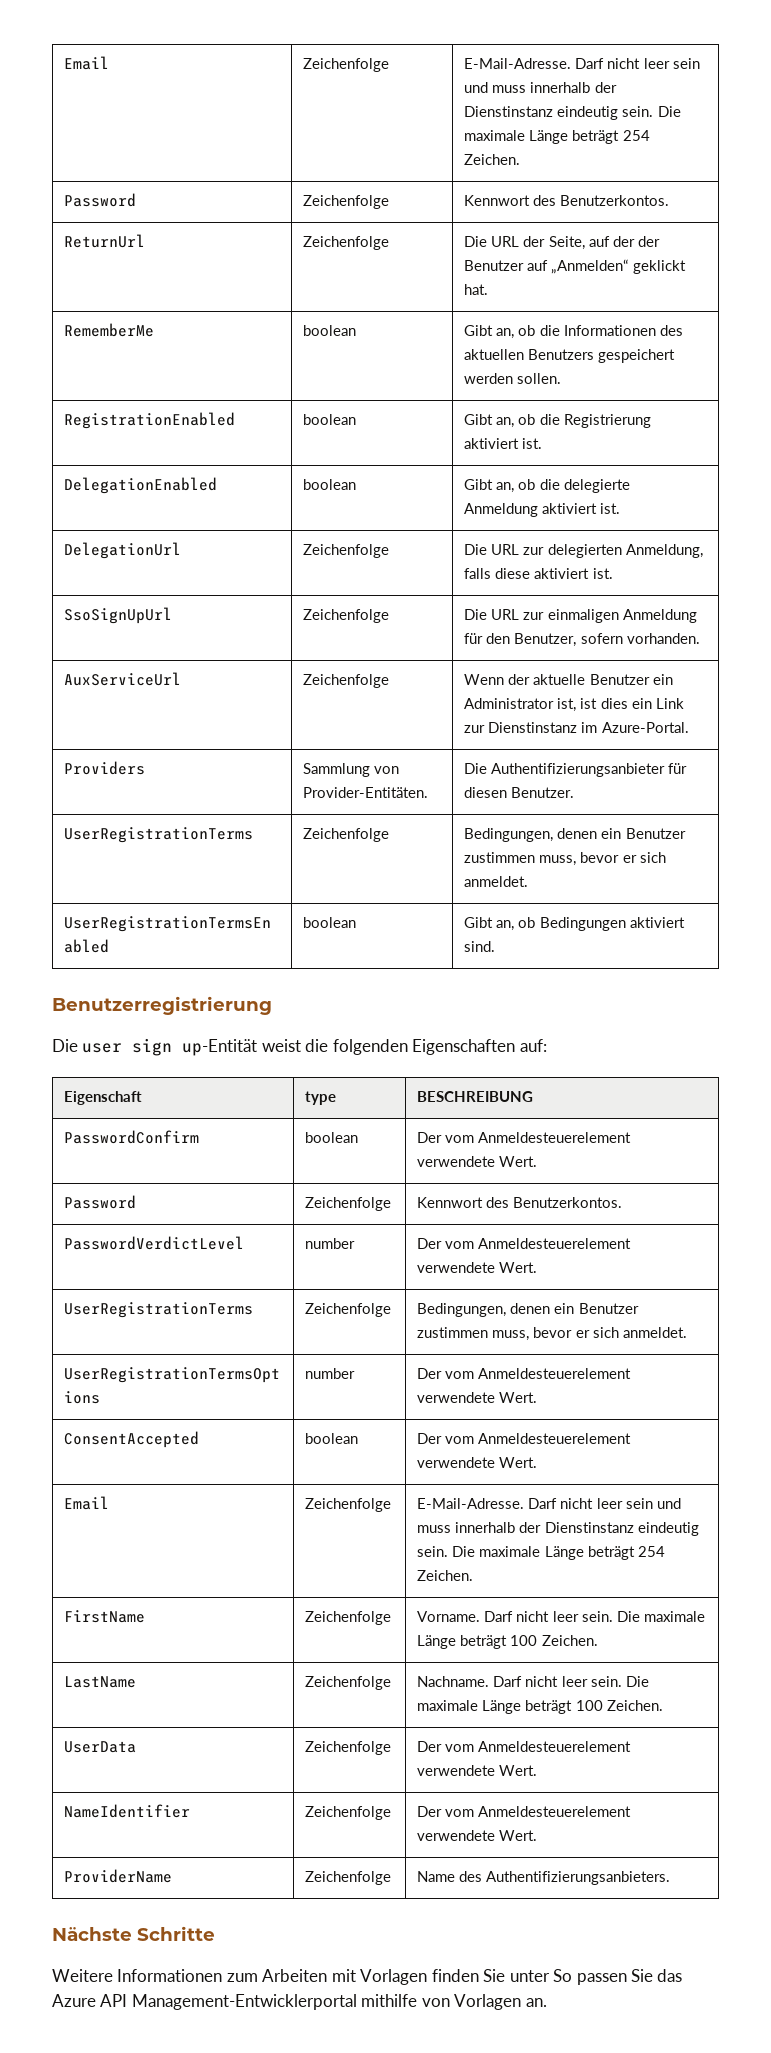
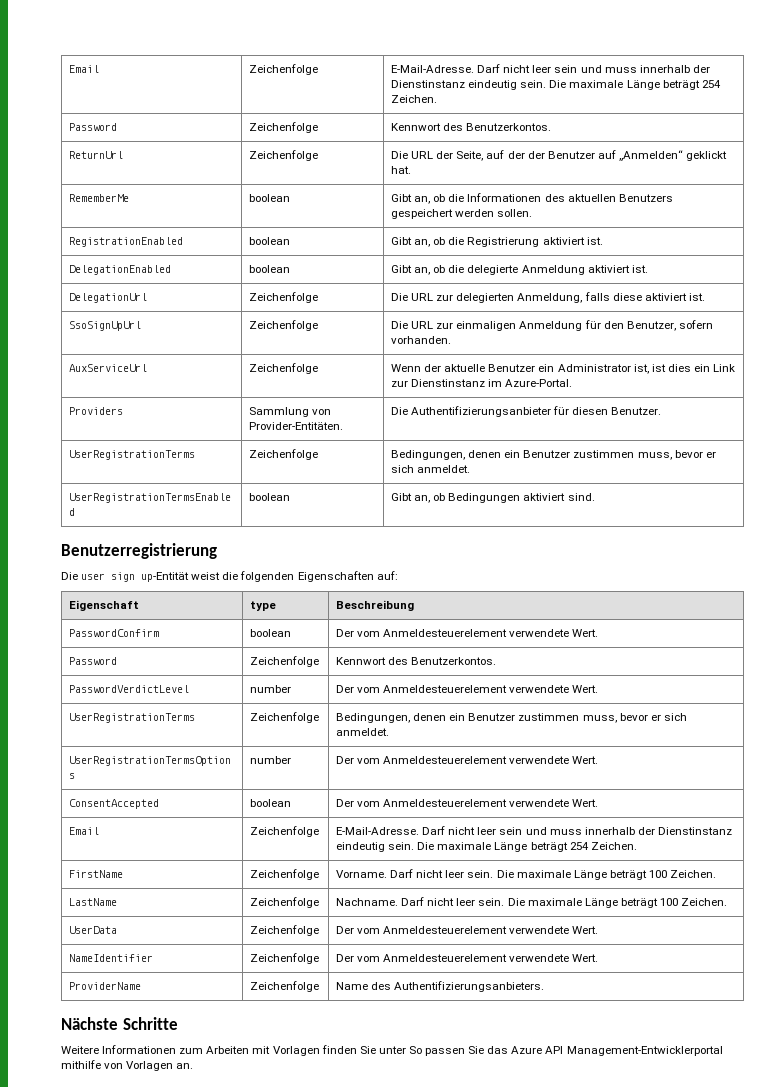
[417,1091,534,1102] BESCHREIBUNG -> [336,600,415,611] Beschreibung

